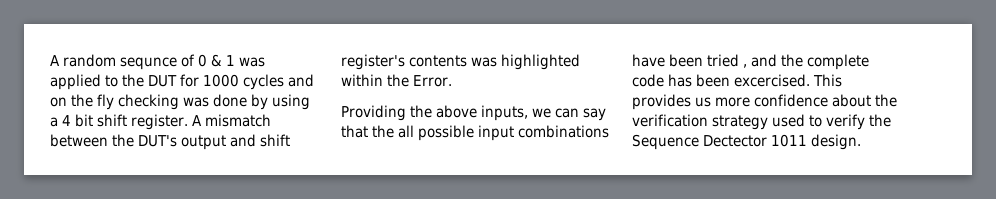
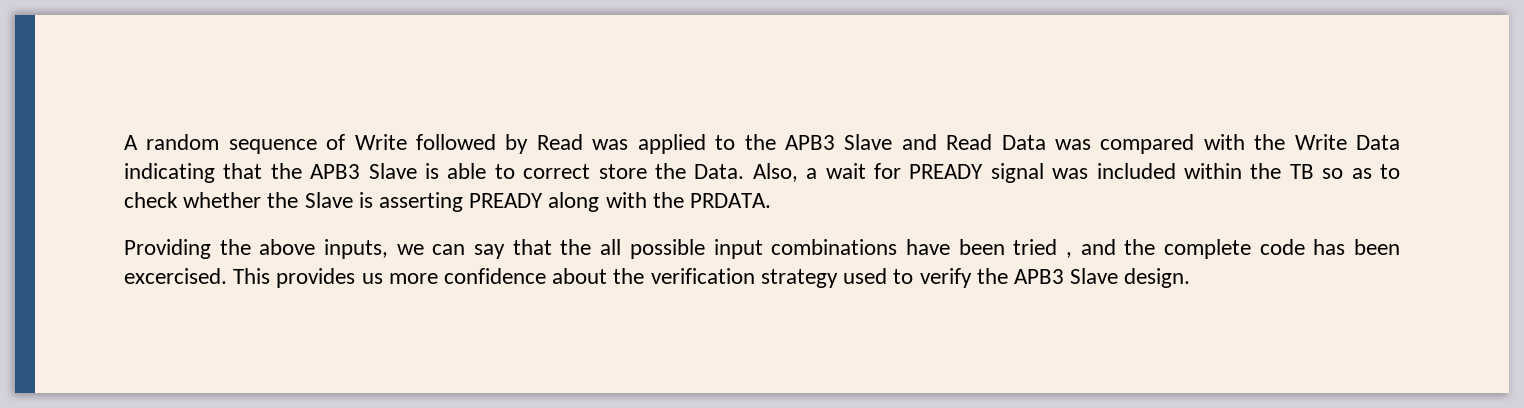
[120,54,265,70] [50,74,314,90] [50,94,310,110] [50,114,271,130] [50,134,290,150] [341,54,580,70] [341,74,452,87] sequnce of 0 & 1 was applied to the DUT for 1000 cycles and on the fly checking was done by using a 4 bit shift register. A mismatch between the DUT's output and shift register's contents was highlighted within the Error. -> [228,134,1400,154] [124,163,1401,183] [124,192,772,212] sequence of Write followed by Read was applied to the APB3 Slave and Read Data was compared with the Write Data indicating that the APB3 Slave is able to correct store the Data. Also, a wait for PREADY signal was included within the TB so as to check whether the Slave is asserting PREADY along with the PRDATA.
[632,134,807,150] Sequence Dectector 1011 -> [1013,268,1119,284] APB3 Slave

